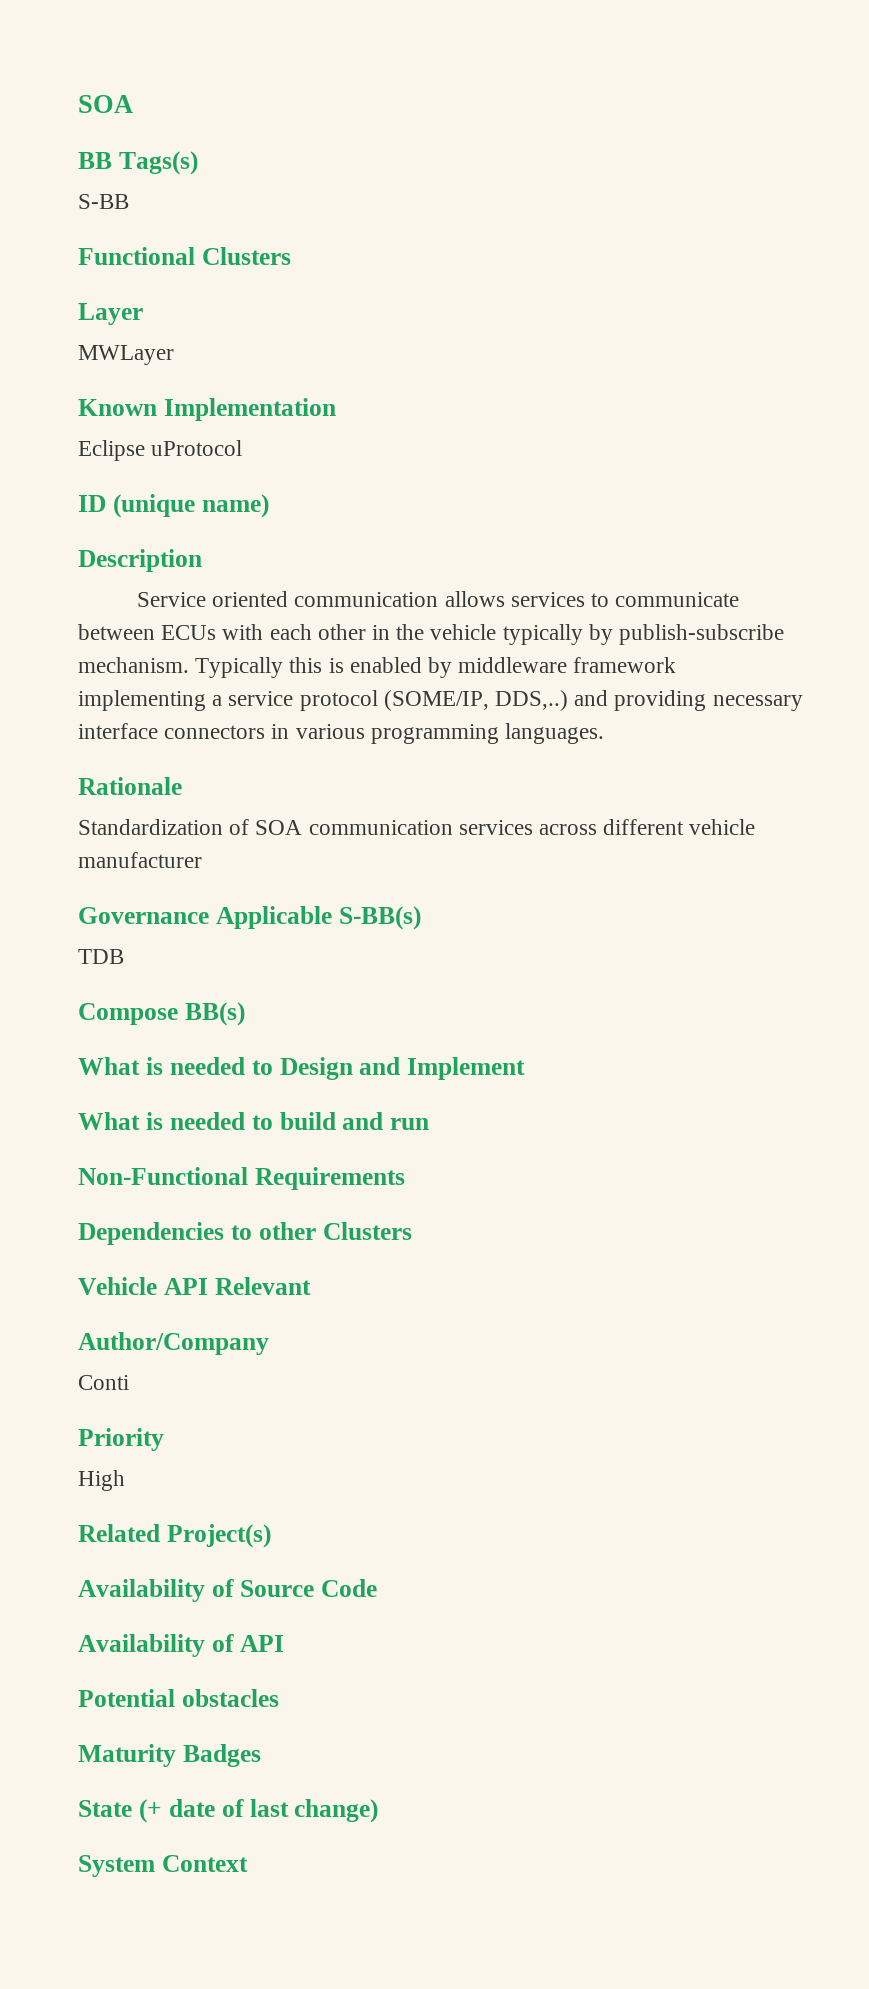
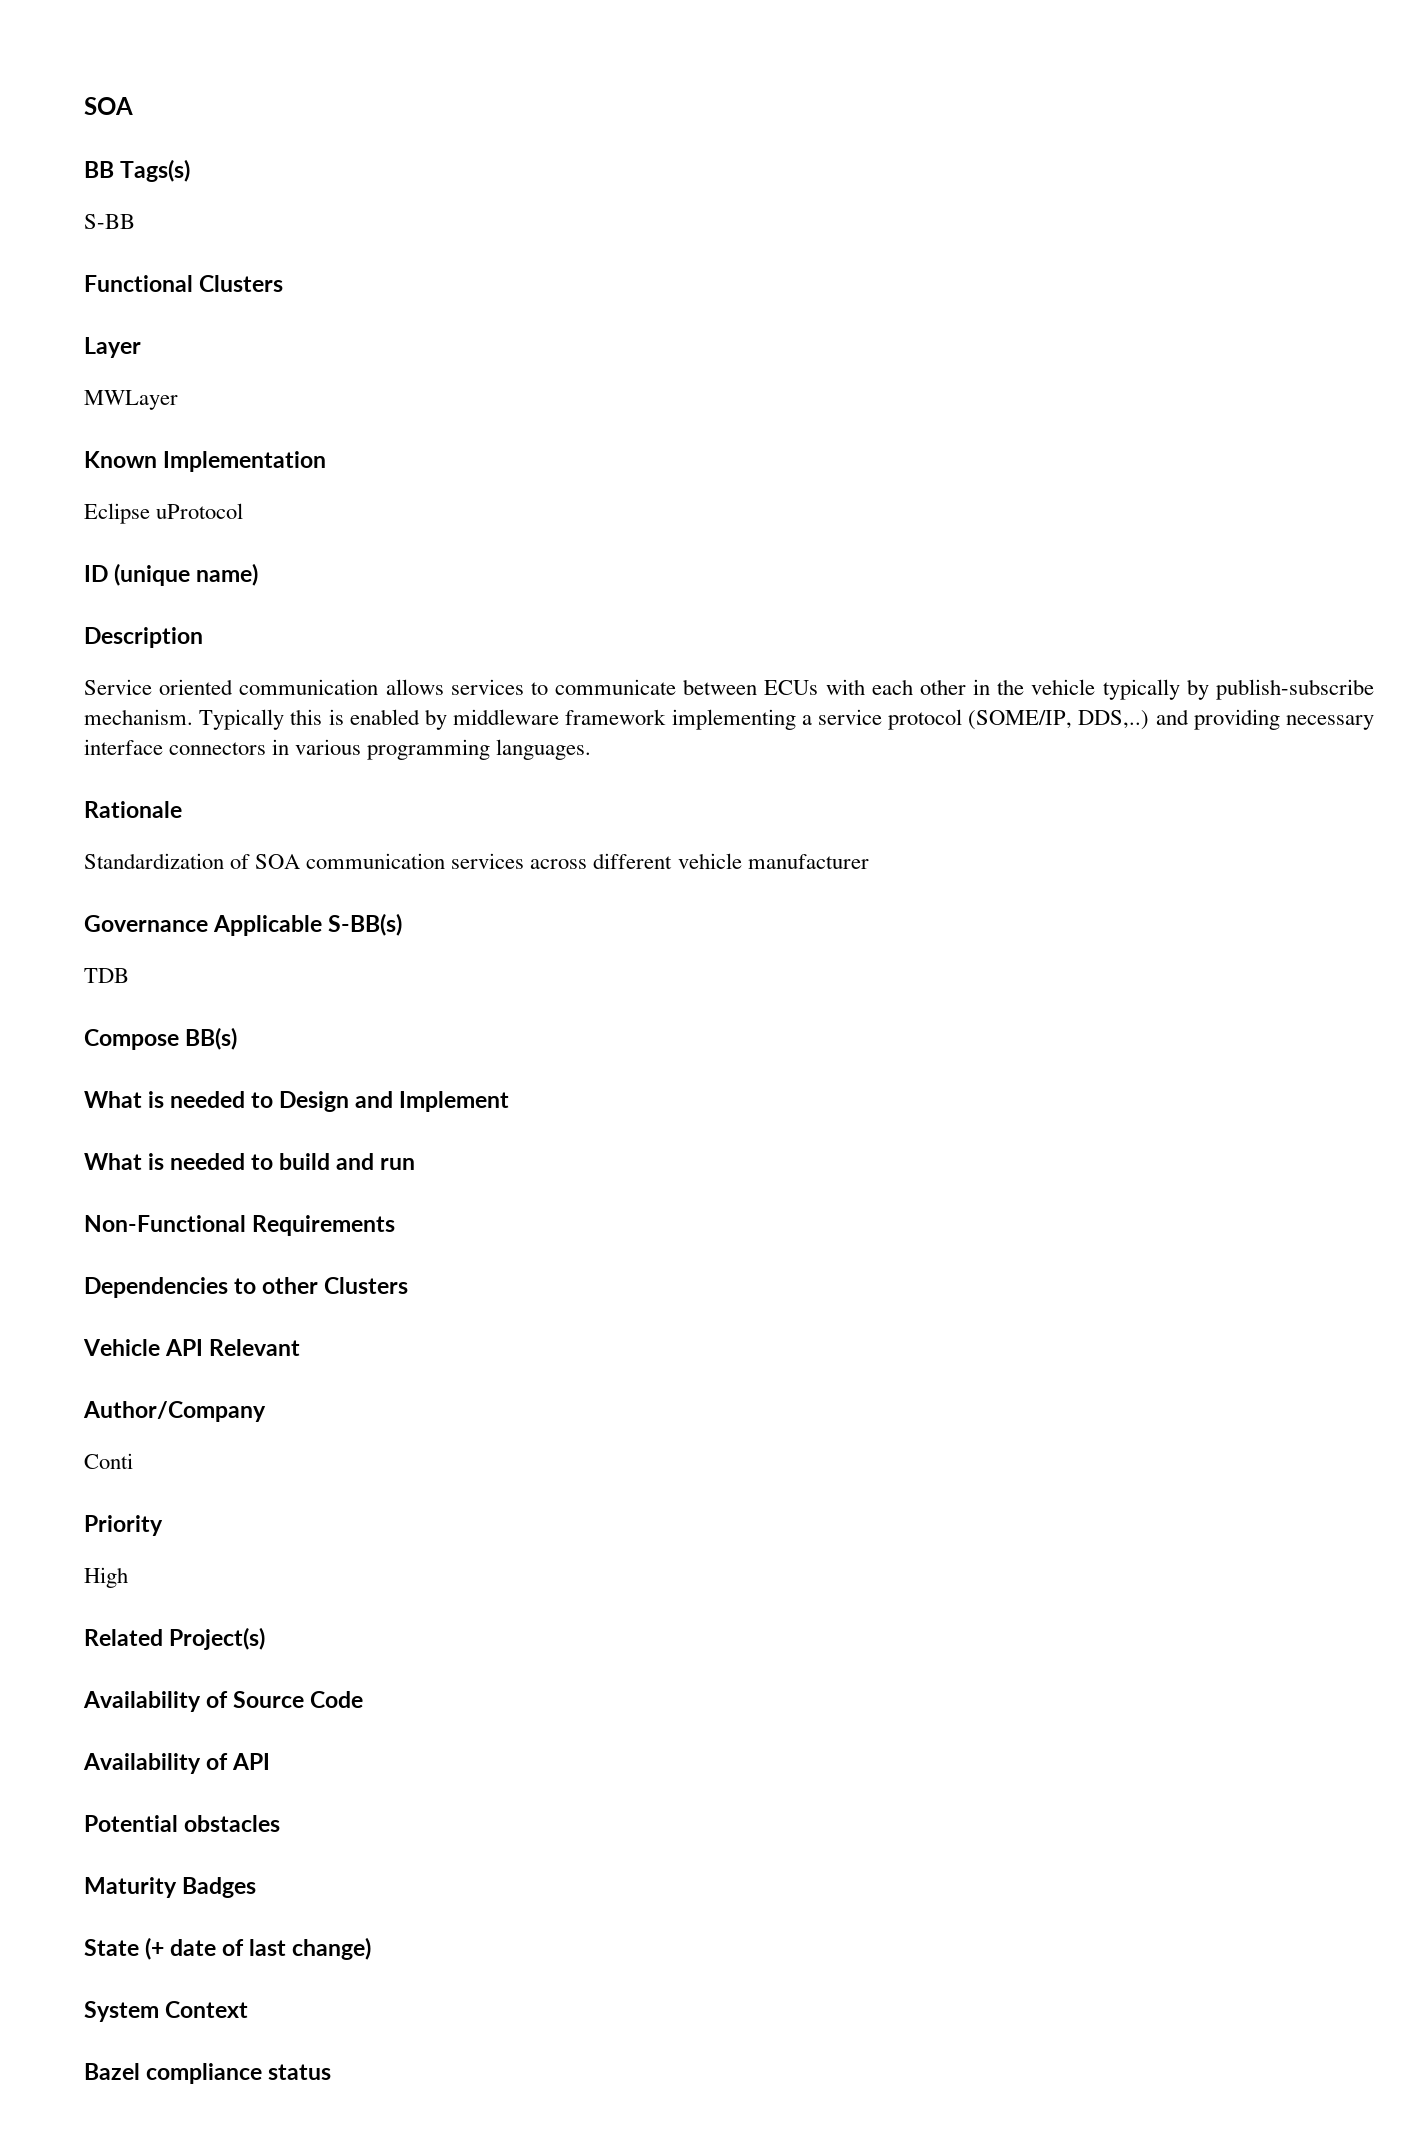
(248, 1863) none -> [84,2063,332,2084] // Bazel compliance status

